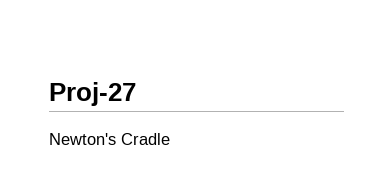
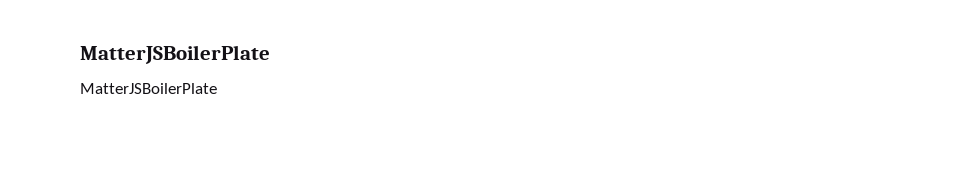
[49,82,136,106] [49,133,170,145] Proj-27 // Newton's Cradle -> [80,45,270,64] [80,83,217,94] MatterJSBoilerPlate // MatterJSBoilerPlate

